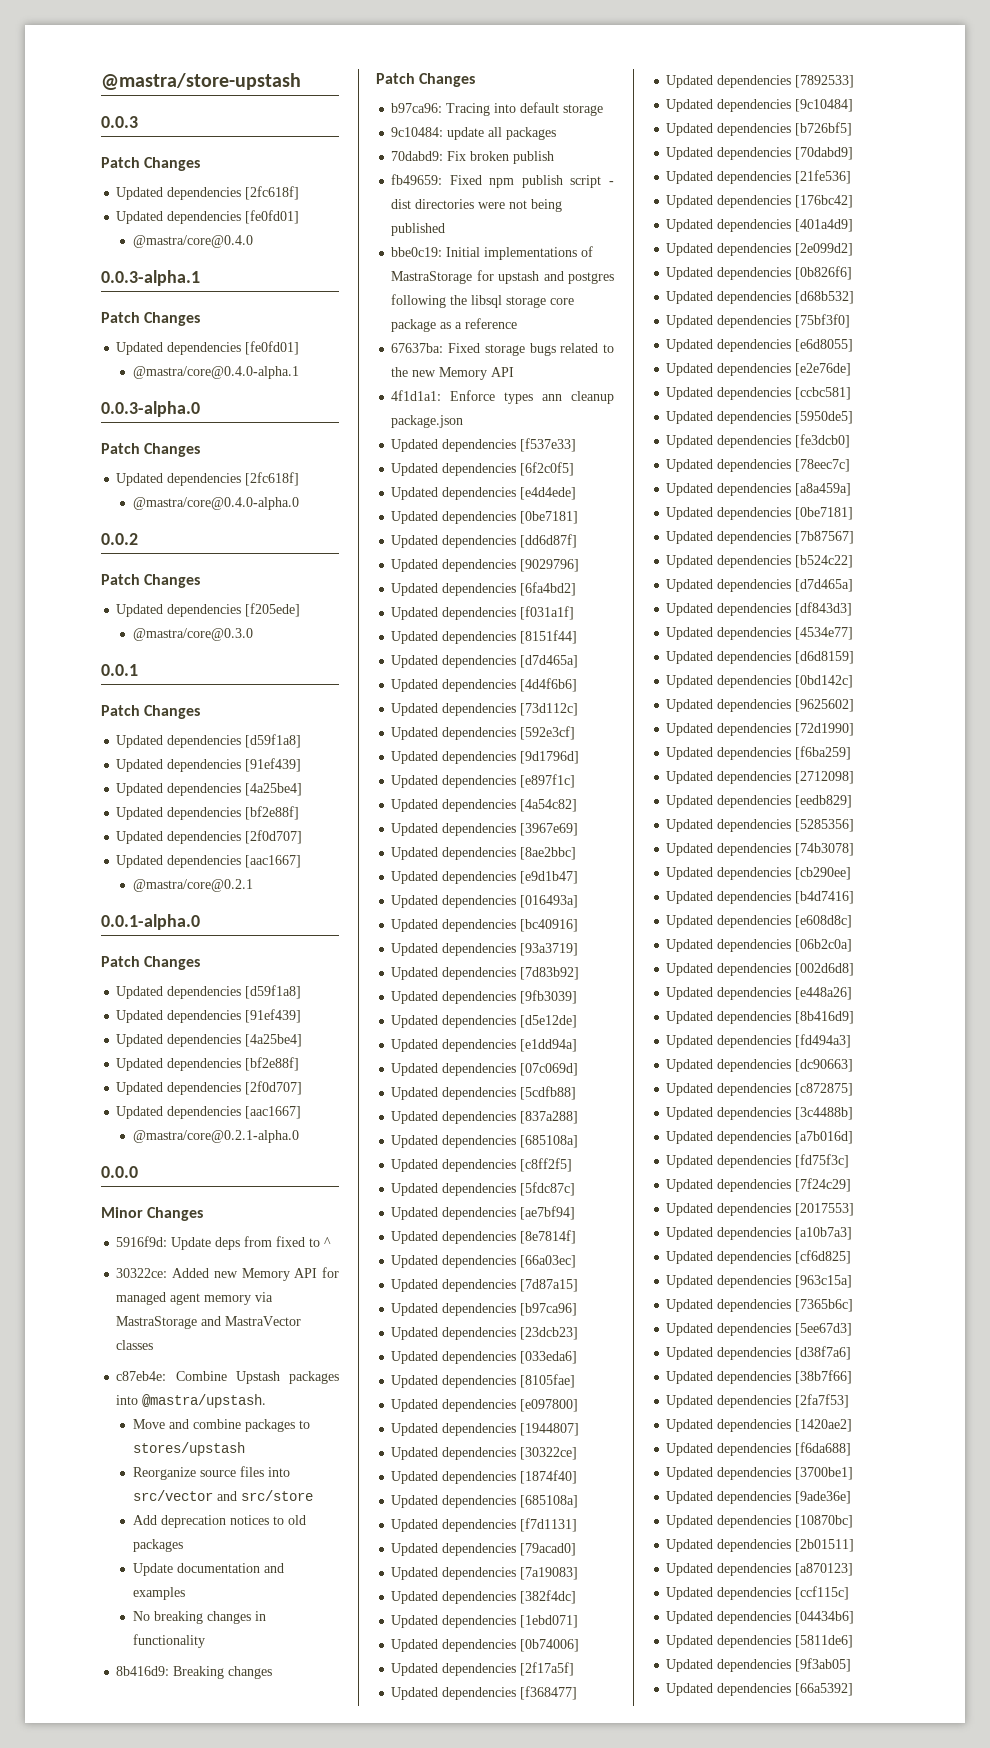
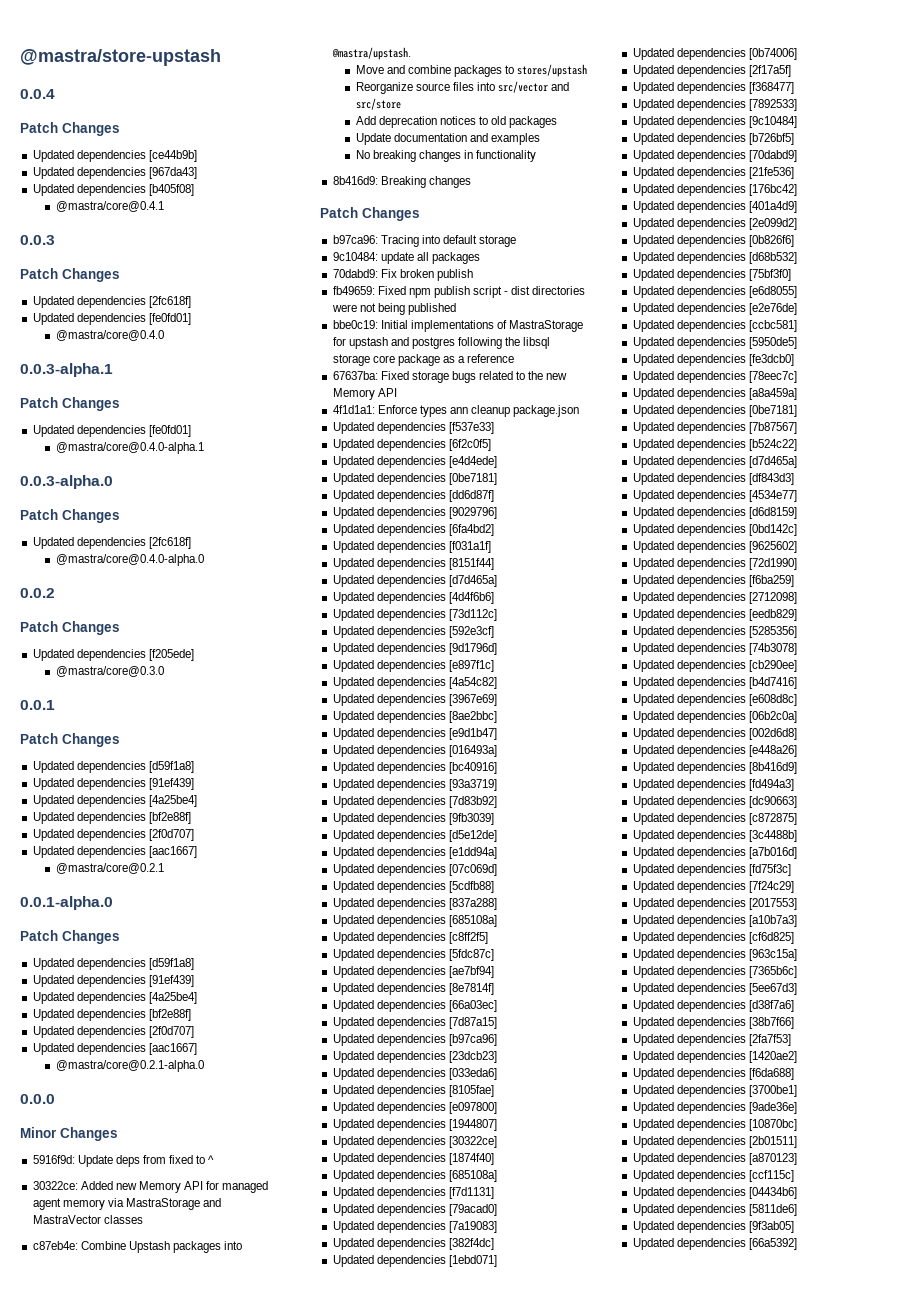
(301, 81) none -> [20,89,55,99] [20,122,120,136] [32,150,197,162] [32,167,197,179] [32,184,194,196] [55,201,164,212] // 0.0.4 // Patch Changes // Updated dependencies [ce44b9b] // Updated dependencies [967da43] // Updated dependencies [b405f08] // @mastra/core@0.4.1

